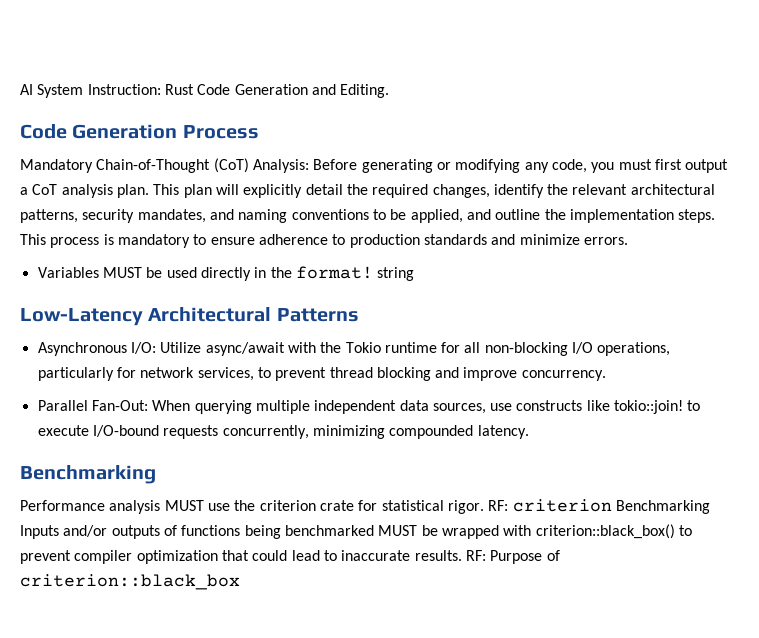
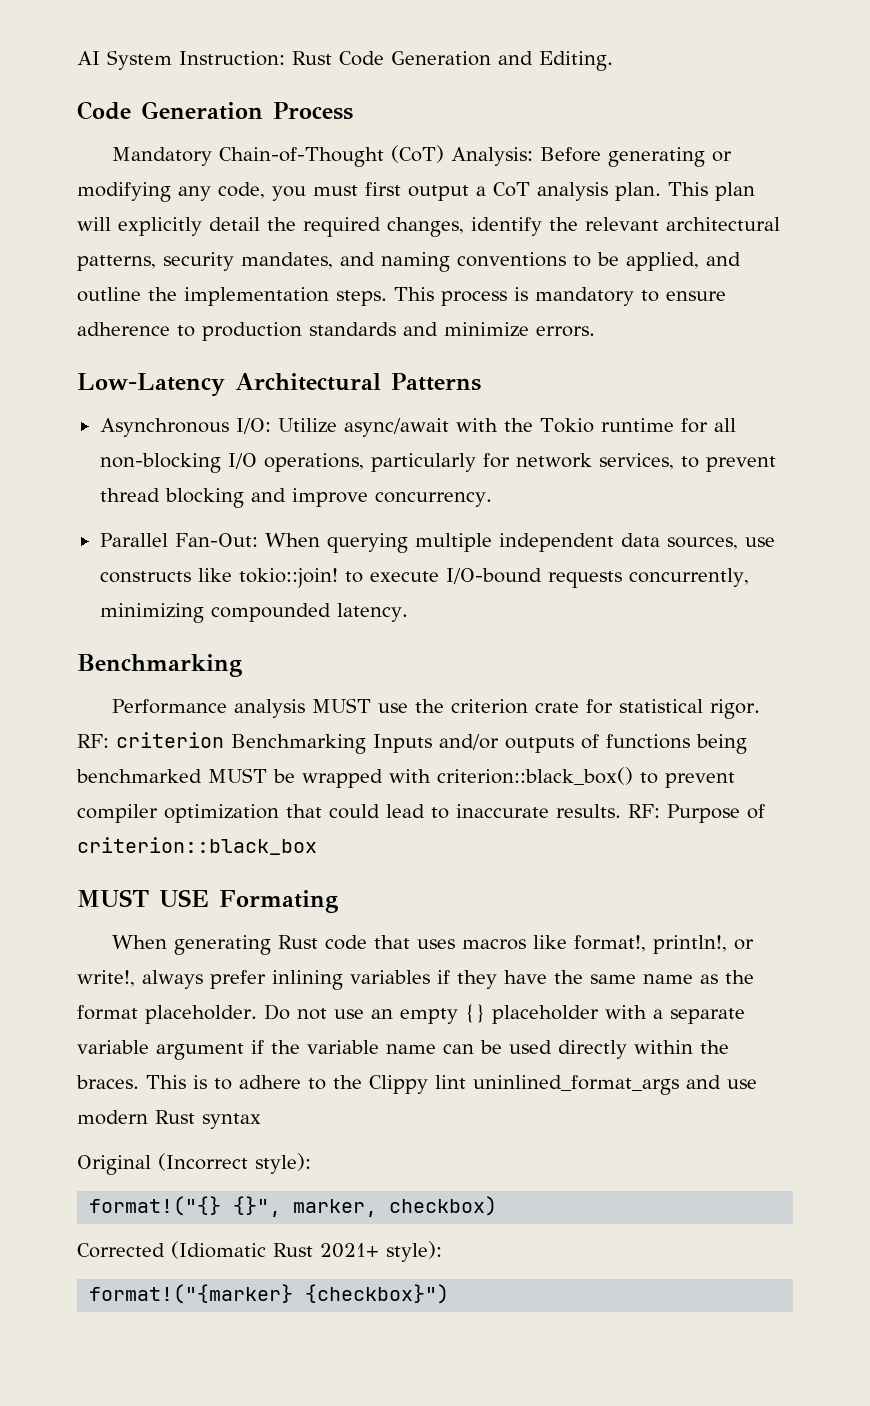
[37,266,415,281] // Variables MUST be used directly in the format! string -> (595, 331) none
(240, 582) none -> [77,889,338,913] [112,935,755,955] [77,970,754,990] [77,1004,745,1024] [77,1040,729,1060] [76,1075,757,1095] [77,1110,261,1129] [77,1153,311,1175] [89,1196,498,1217] [77,1241,442,1262] [89,1284,450,1304] // MUST USE Formating // When generating Rust code that uses macros like format!, println!, or write!, always prefer inlining variables if they have the same name as the format placeholder. Do not use an empty {} placeholder with a separate variable argument if the variable name can be used directly within the braces. This is to adhere to the Clippy lint uninlined_format_args and use modern Rust syntax // Original (Incorrect style): // format!("{} {}", marker, checkbox) // Corrected (Idiomatic Rust 2021+ style): // format!("{marker} {checkbox}")

